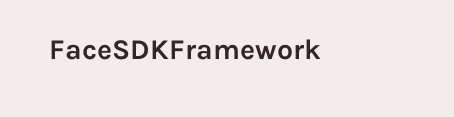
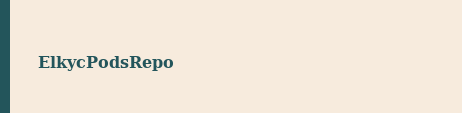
[49,39,321,60] FaceSDKFramework -> [38,56,174,71] ElkycPodsRepo

